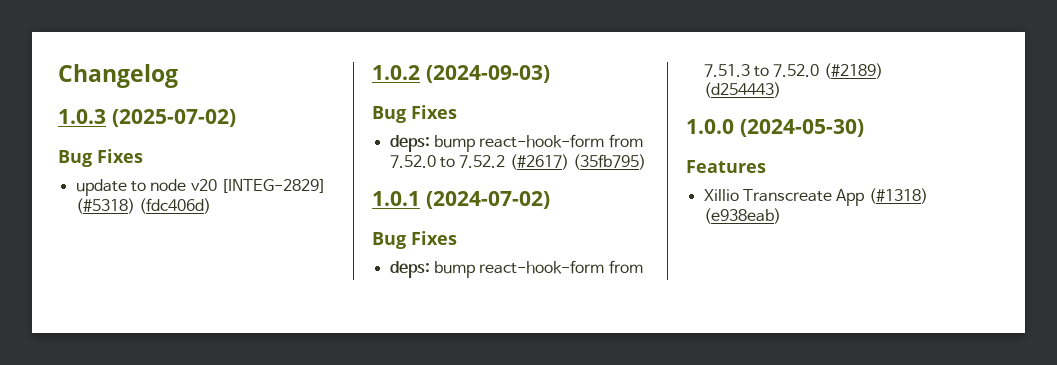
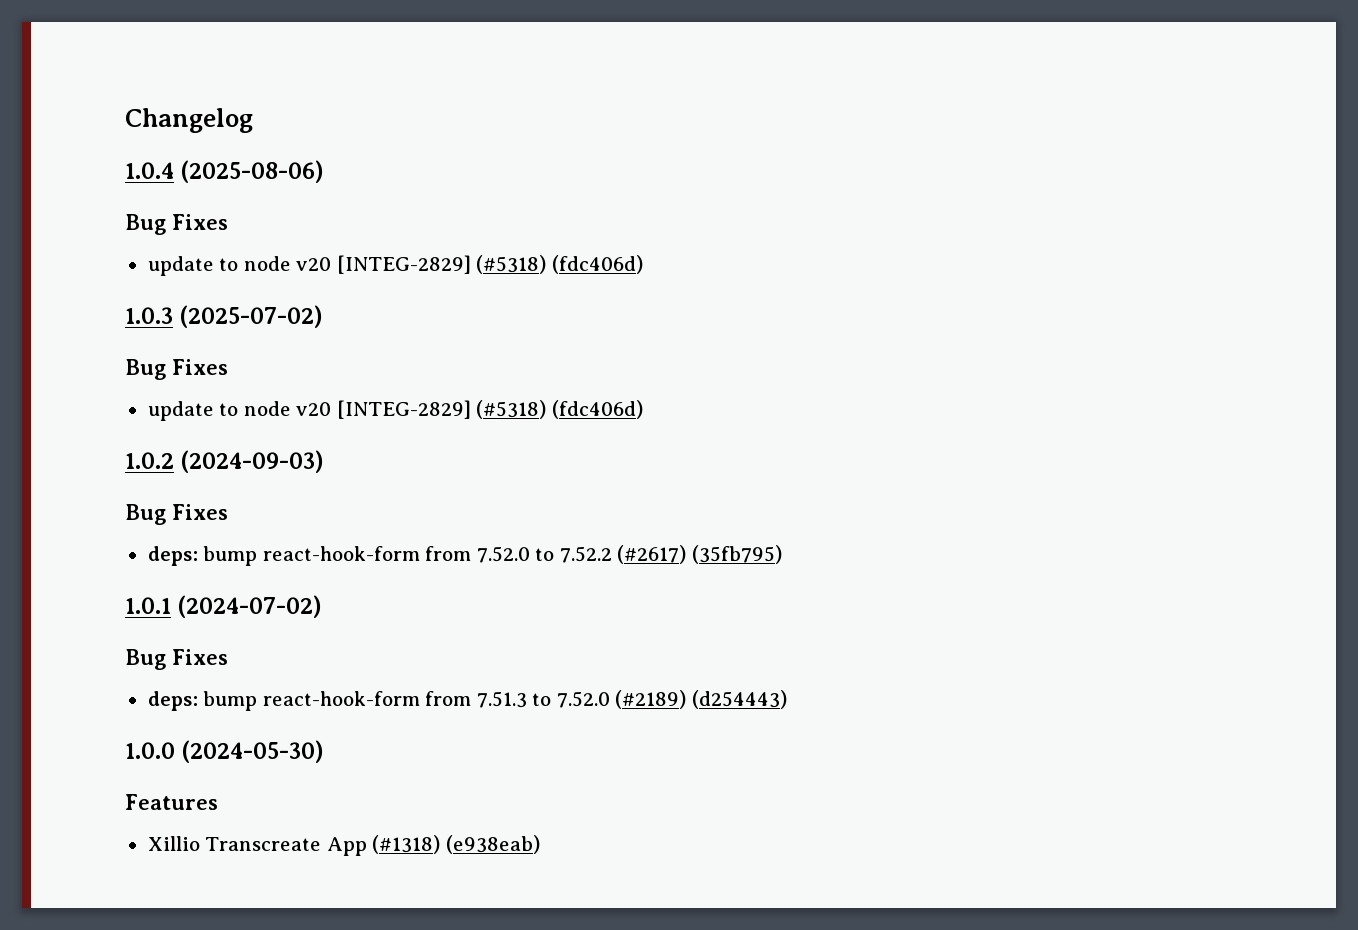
(178, 76) none -> [125,160,325,183] [125,214,228,235] [147,255,643,276] // 1.0.4 (2025-08-06) // Bug Fixes // update to node v20 [INTEG-2829] (#5318) (fdc406d)

